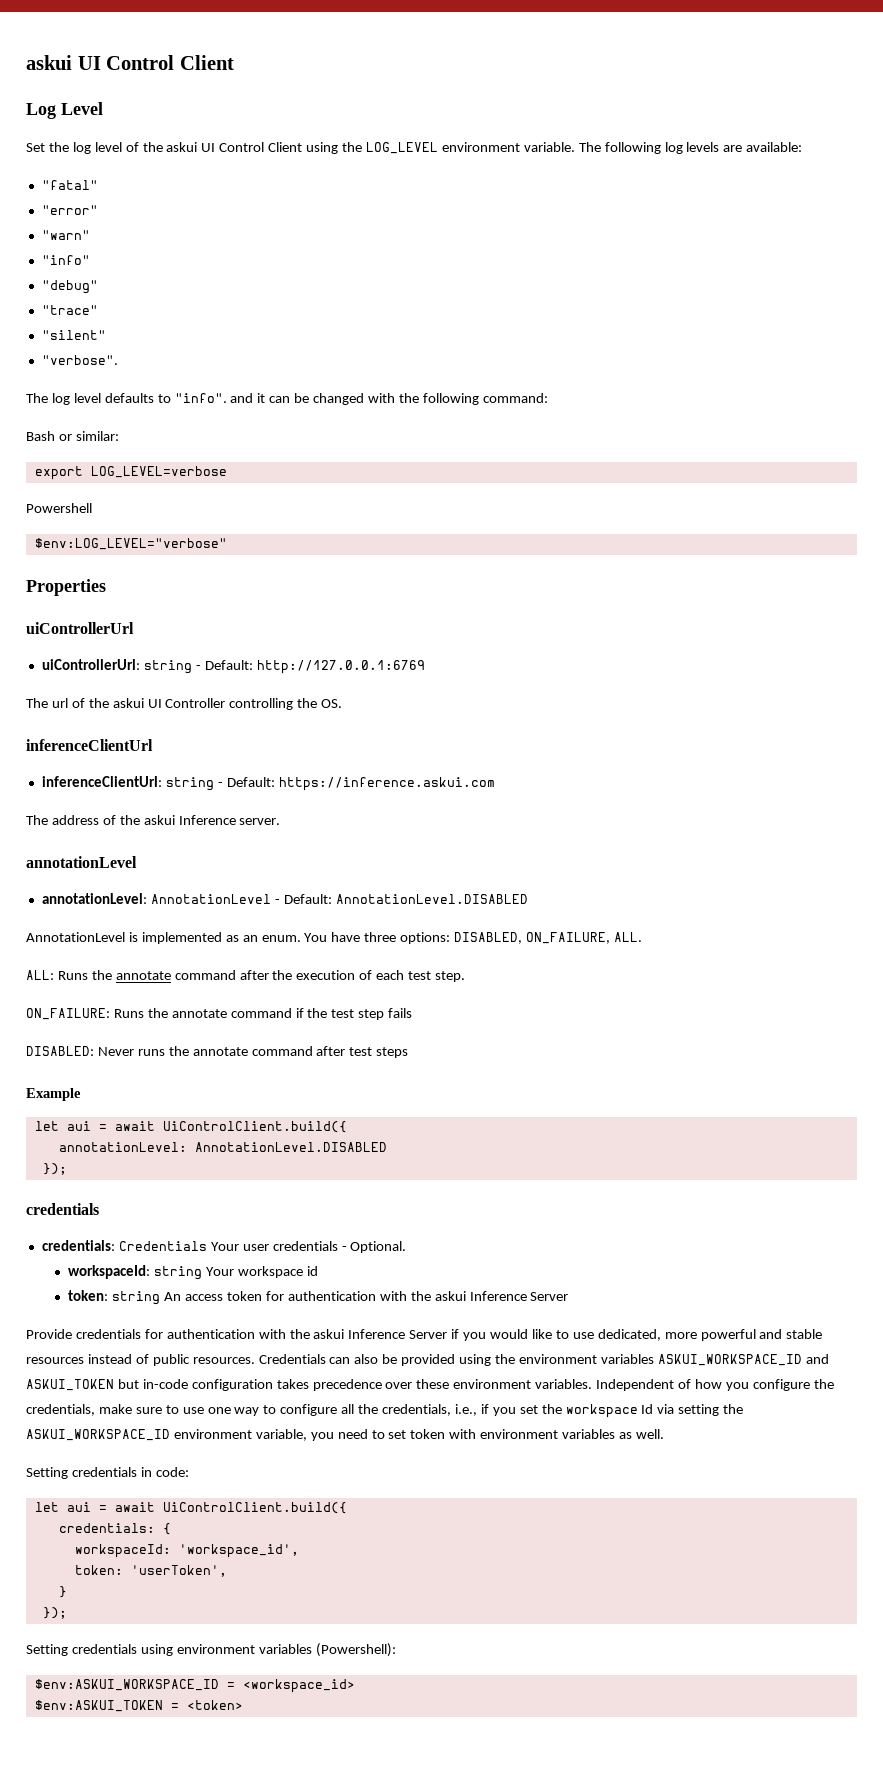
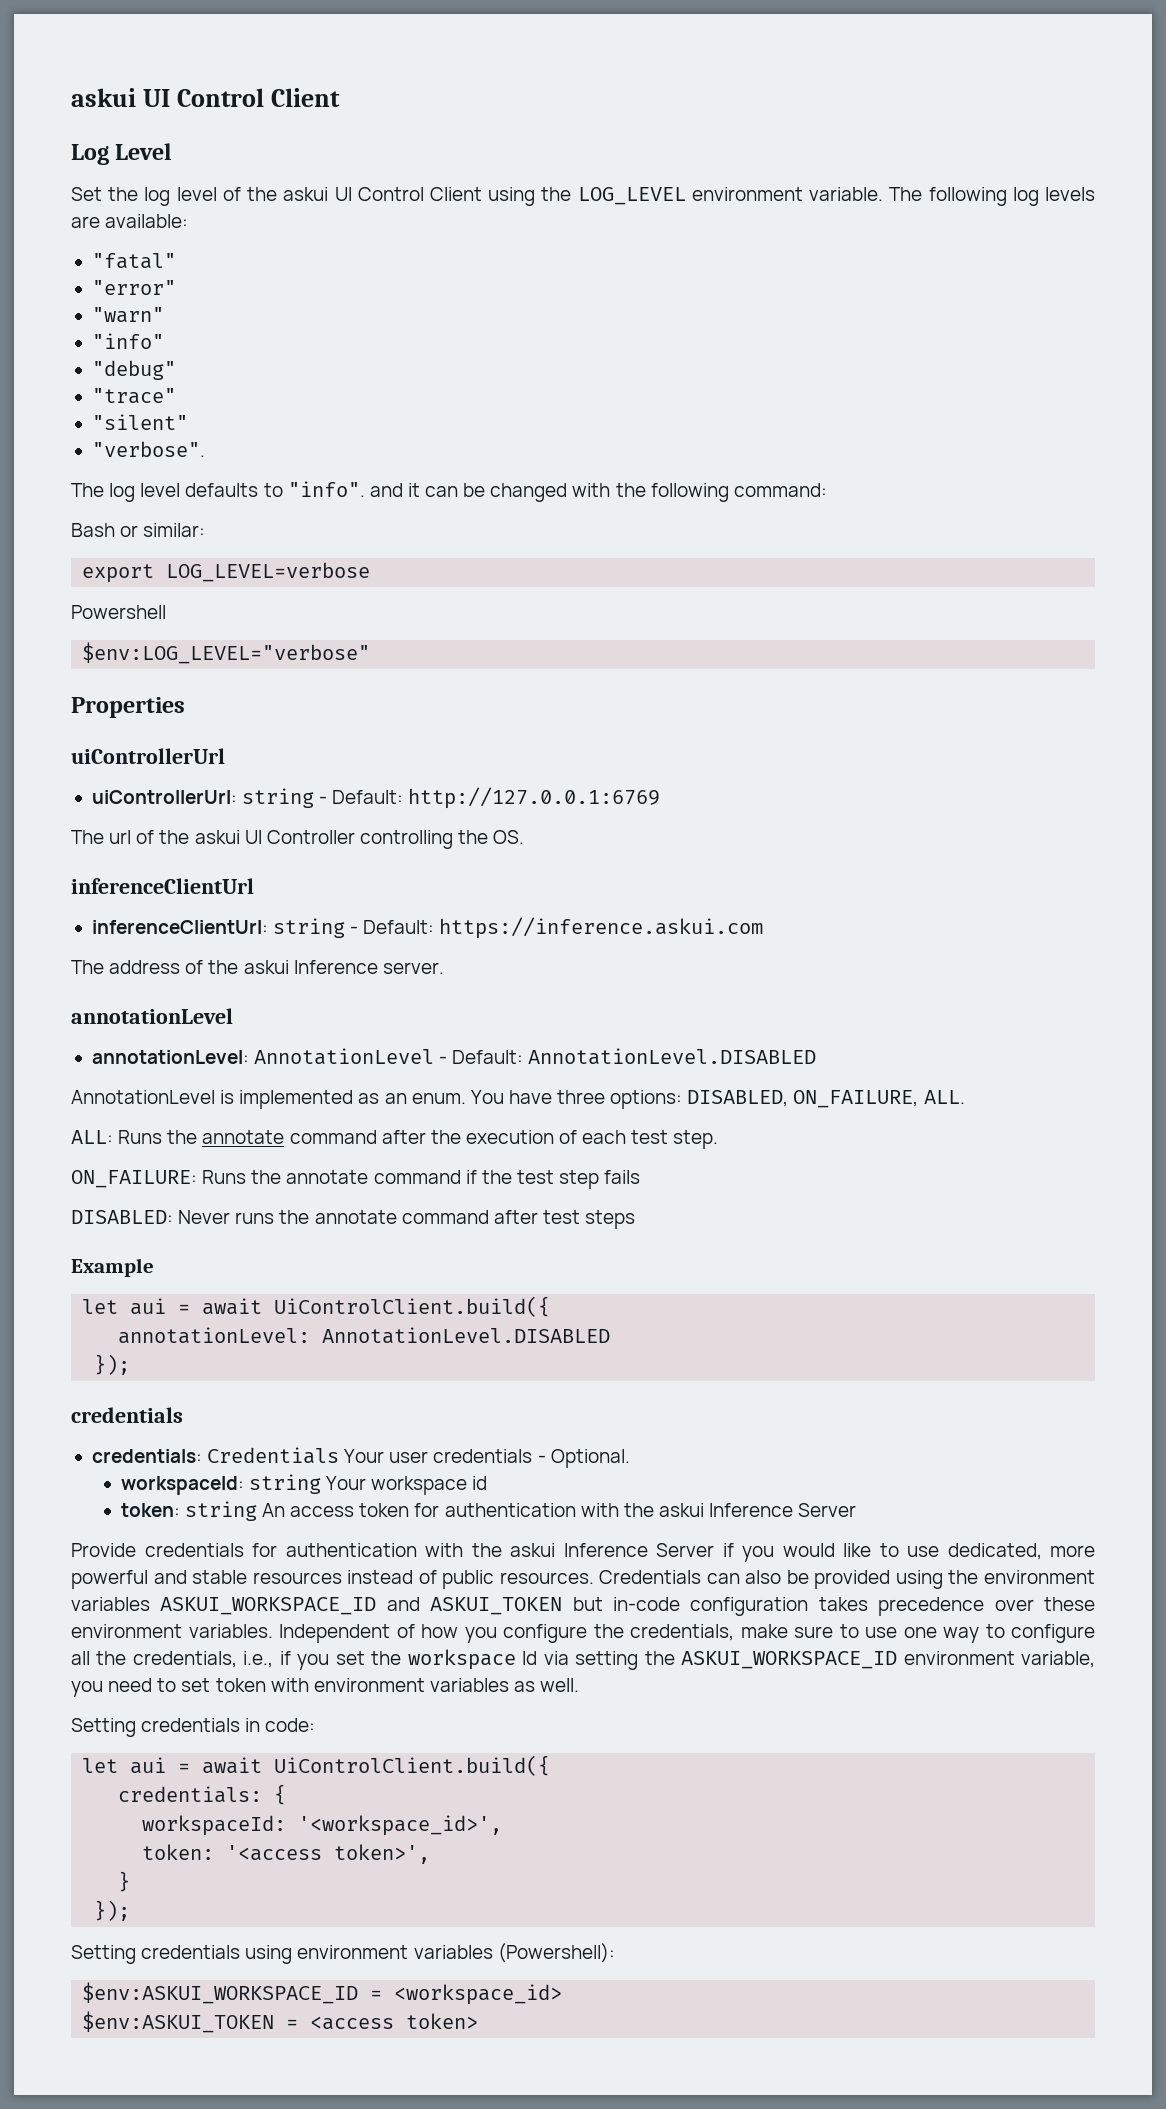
[178,1544,299,1558] [74,1565,227,1577] 'workspace_id', // token: 'userToken', -> [298,1815,503,1836] [142,1844,431,1864] '<workspace_id>', // token: '<access token>',
[186,1700,243,1710] <token> -> [310,2013,479,2030] <access token>

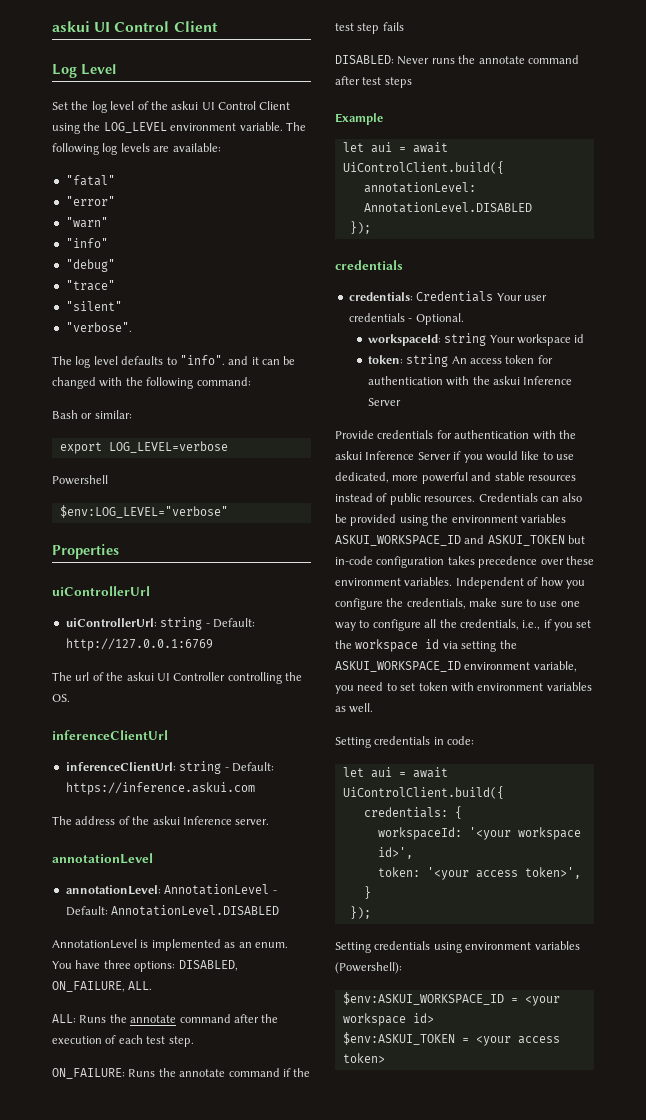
[522,1651,538,1665] Id -> [425,639,440,649] id
[298,1815,503,1836] [142,1844,323,1861] '<workspace_id>', // token: '<access -> [468,827,581,840] [377,847,413,859] [377,867,518,880] '<your workspace id>', // token: '<your access
[394,1984,563,2005] <workspace_id> -> [524,996,560,1006] [342,1013,434,1026] <your workspace id>
[310,2016,395,2030] <access -> [475,1036,560,1046] <your access

